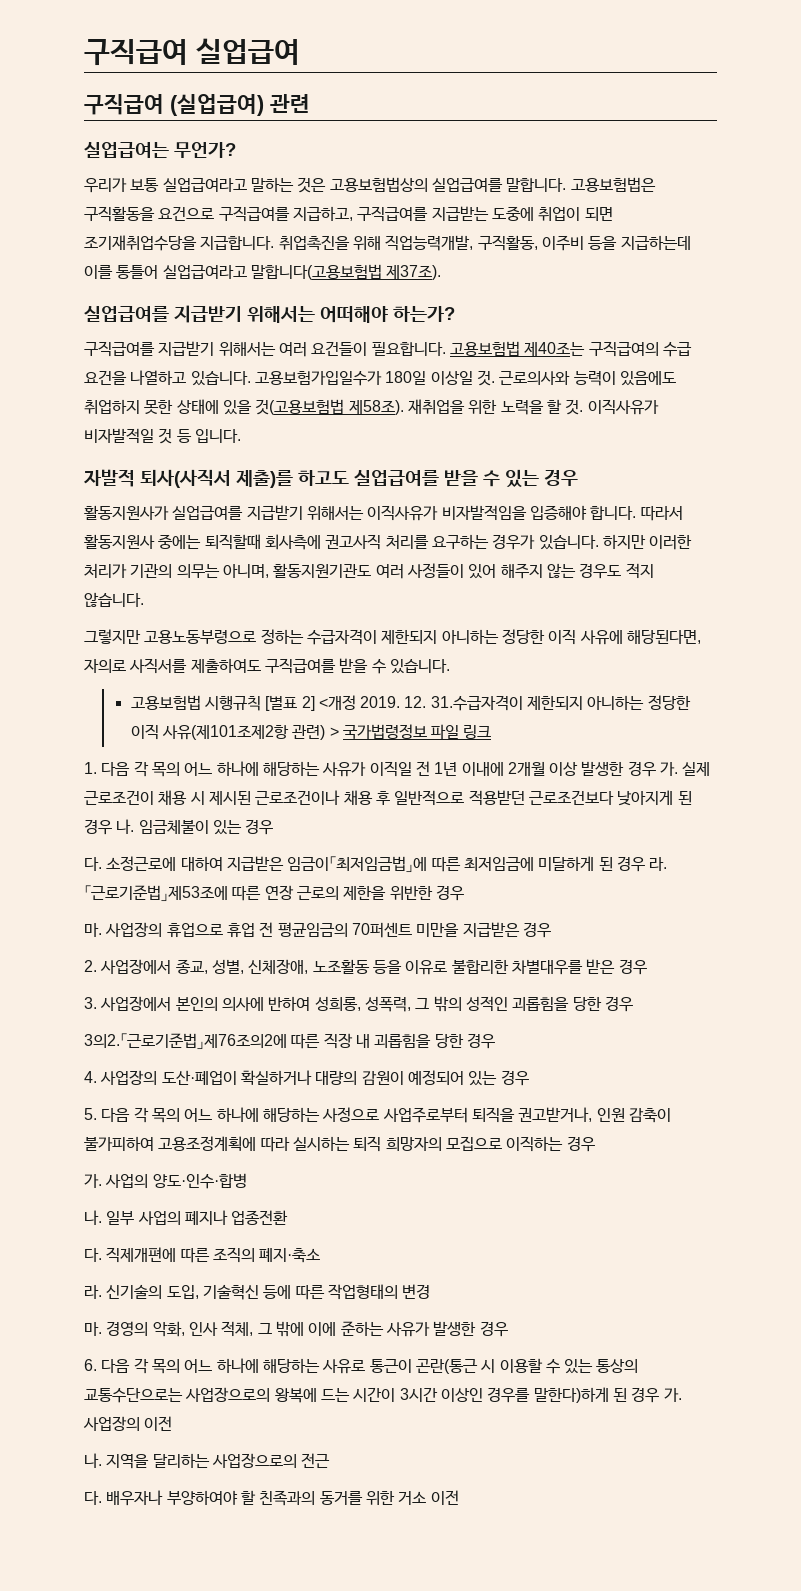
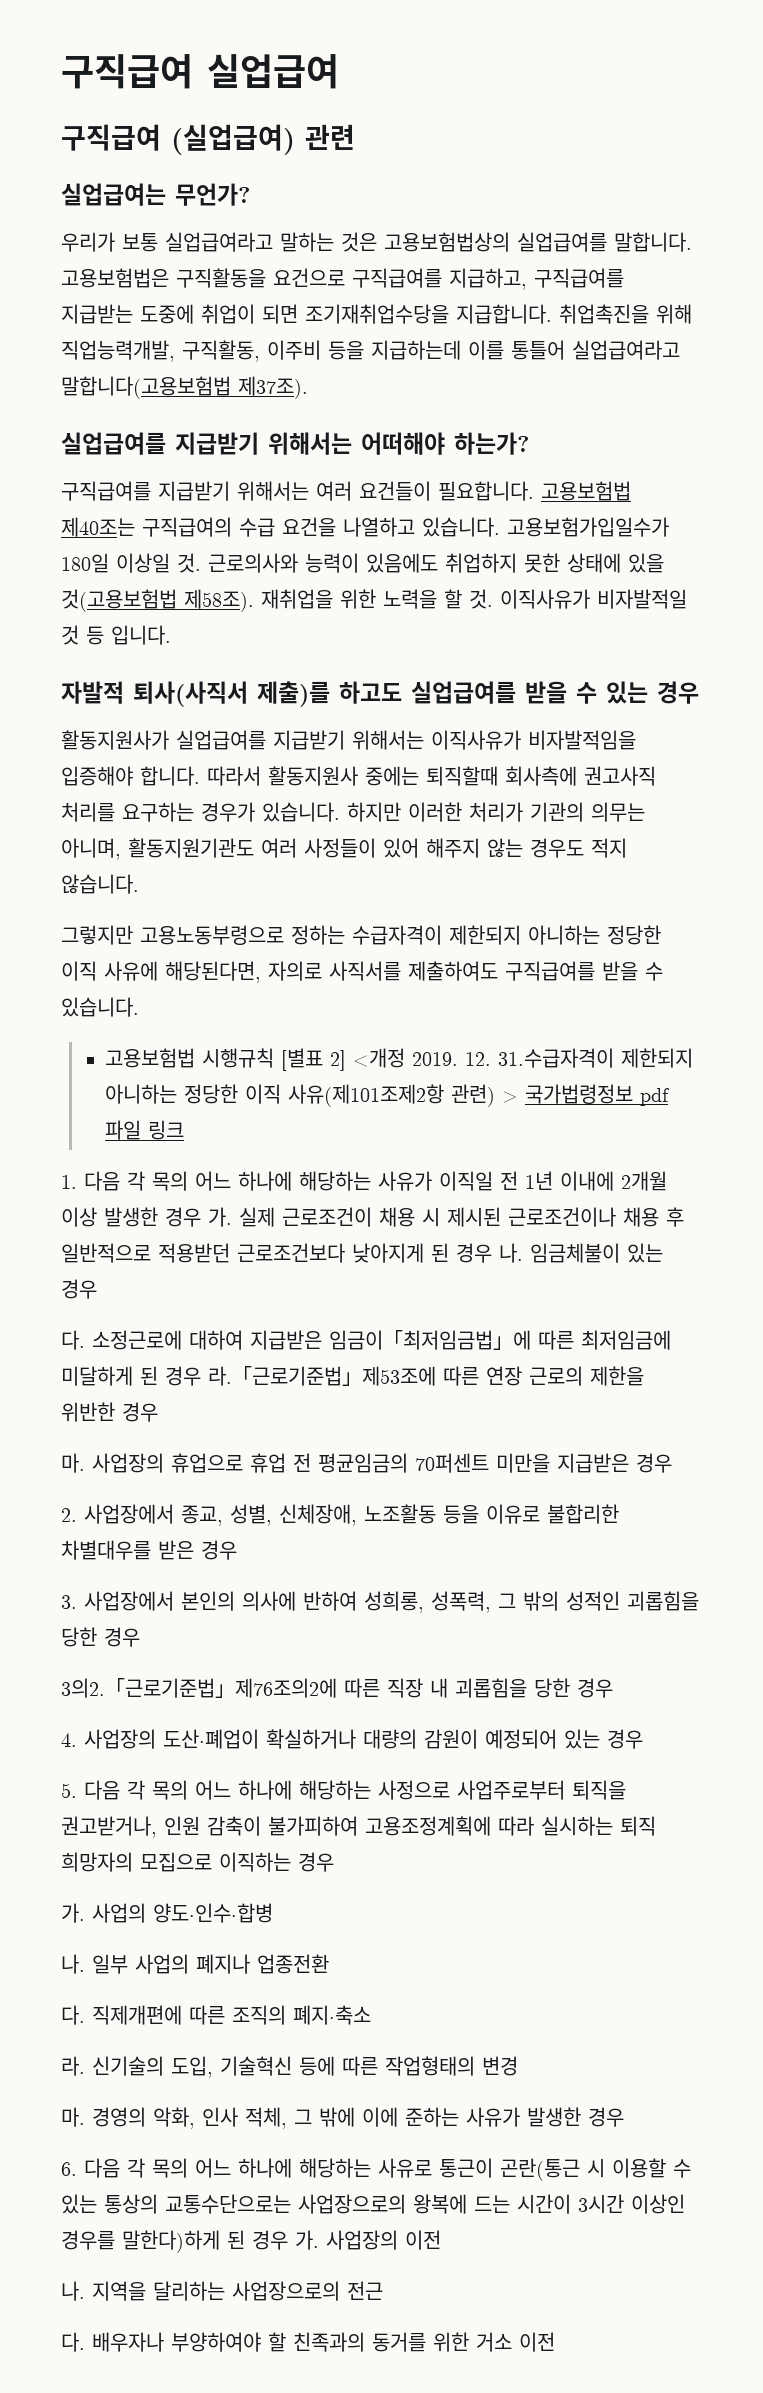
(427, 731) none -> [640,1088,671,1106] pdf

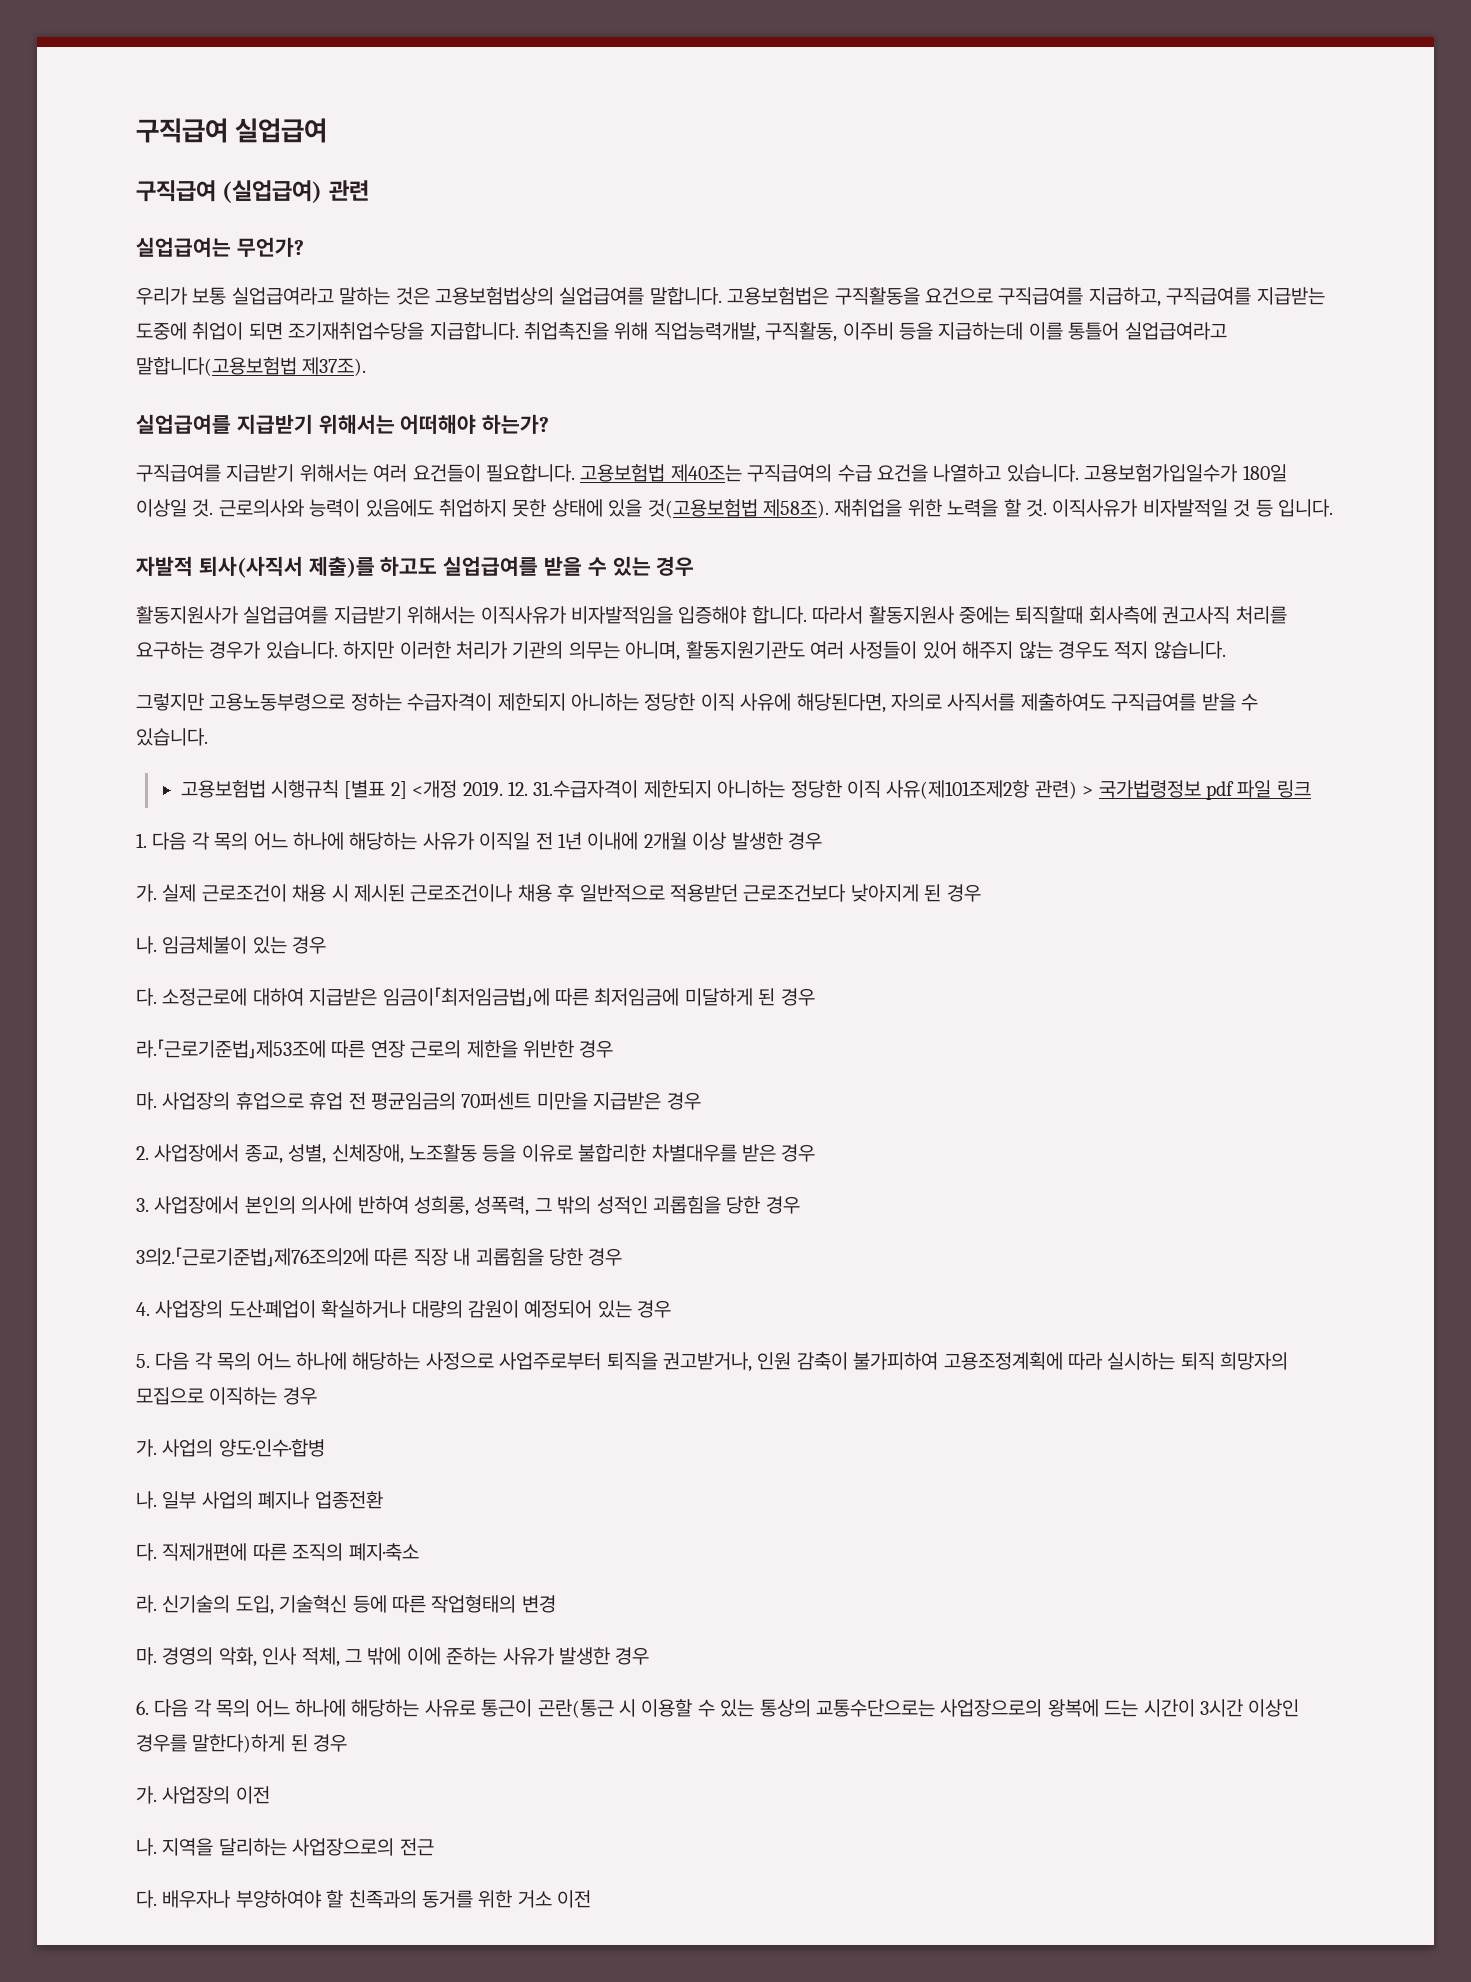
(201, 1217) none -> (822, 841) //
(492, 1253) none -> (981, 893) //
(201, 1376) none -> (815, 997) //
(288, 2240) none -> (348, 1743) //

